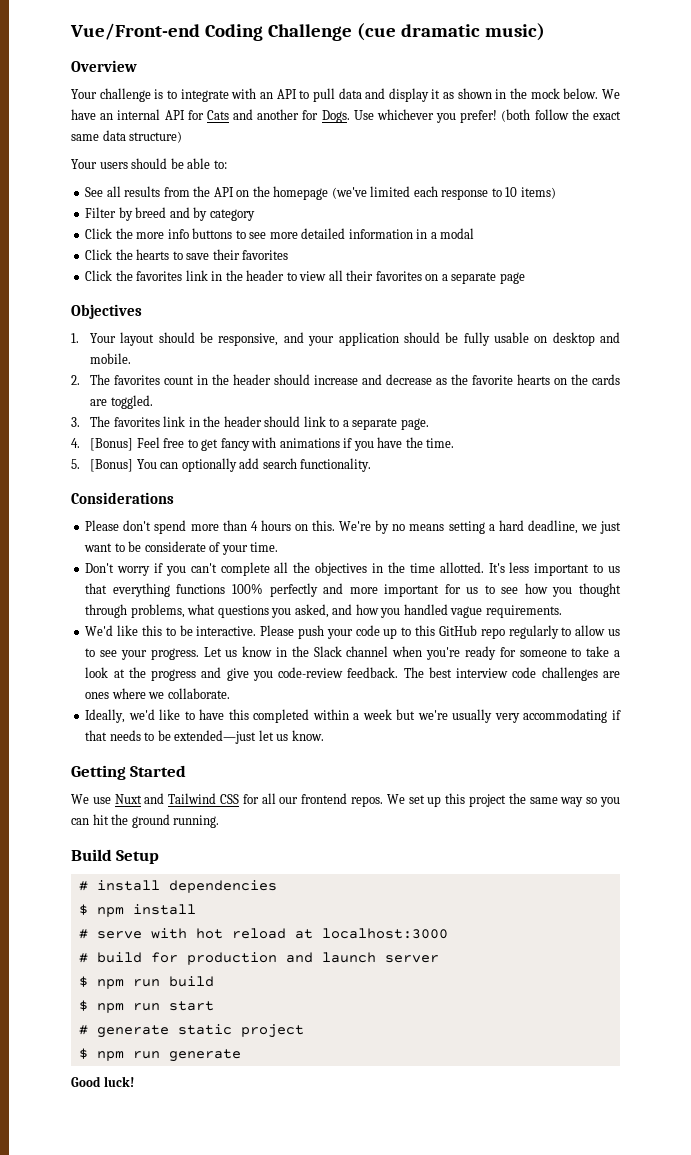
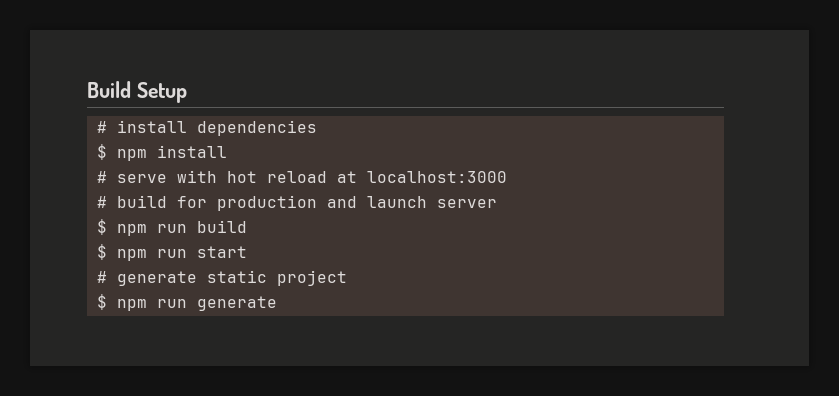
[70,23,545,41] [71,60,137,72] [71,88,620,102] [71,109,622,123] [71,130,183,143] [71,158,227,169] [85,186,556,200] [85,207,255,221] [85,228,475,239] [85,249,289,260] [85,270,525,284] [71,304,142,319] [71,332,620,346] [90,353,132,364] [71,374,620,385] [90,395,153,409] [71,416,429,430] [71,437,455,451] [71,458,372,472] [71,492,174,504] [85,520,621,534] [84,541,279,555] [85,562,621,576] [85,583,622,597] [85,604,562,618] [85,625,621,639] [85,646,620,660] [85,667,621,681] [85,688,230,699] [85,709,621,723] [85,730,324,744] [71,765,187,780] [71,793,621,807] [71,814,220,828] Vue/Front-end Coding Challenge (cue dramatic music) // Overview // Your challenge is to integrate with an API to pull data and display it as shown in the mock below. We have an internal API for Cats and another for Dogs. Use whichever you prefer! (both follow the exact same data structure) // Your users should be able to: // See all results from the API on the homepage (we've limited each response to 10 items) // Filter by breed and by category // Click the more info buttons to see more detailed information in a modal // Click the hearts to save their favorites // Click the favorites link in the header to view all their favorites on a separate page // Objectives // 1. Your layout should be responsive, and your application should be fully usable on desktop and mobile. // 2. The favorites count in the header should increase and decrease as the favorite hearts on the cards are toggled. // 3. The favorites link in the header should link to a separate page. // 4. [Bonus] Feel free to get fancy with animations if you have the time. // 5. [Bonus] You can optionally add search functionality. // Considerations // Please don't spend more than 4 hours on this. We're by no means setting a hard deadline, we just want to be considerate of your time. // Don't worry if you can't complete all the objectives in the time allotted. It's less important to us that everything functions 100% perfectly and more important for us to see how you thought through problems, what questions you asked, and how you handled vague requirements. // We'd like this to be interactive. Please push your code up to this GitHub repo regularly to allow us to see your progress. Let us know in the Slack channel when you're ready for someone to take a look at the progress and give you code-review feedback. The best interview code challenges are ones where we collaborate. // Ideally, we'd like to have this completed within a week but we're usually very accommodating if that needs to be extended—just let us know. // Getting Started // We use Nuxt and Tailwind CSS for all our frontend repos. We set up this project the same way so you can hit the ground running. // -> (87, 89) none
[71,1076,134,1087] // Good luck! -> (277, 303) none

